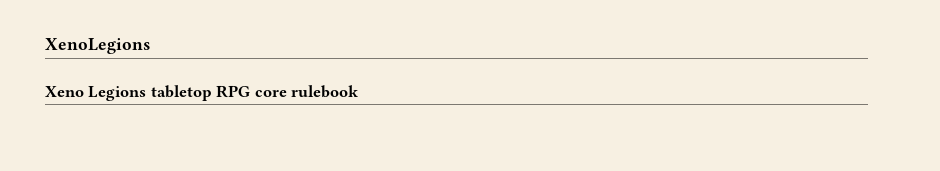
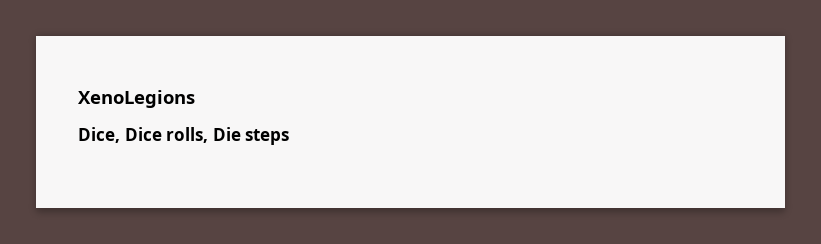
[45,85,359,101] Xeno Legions tabletop RPG core rulebook -> [78,127,290,145] Dice, Dice rolls, Die steps

